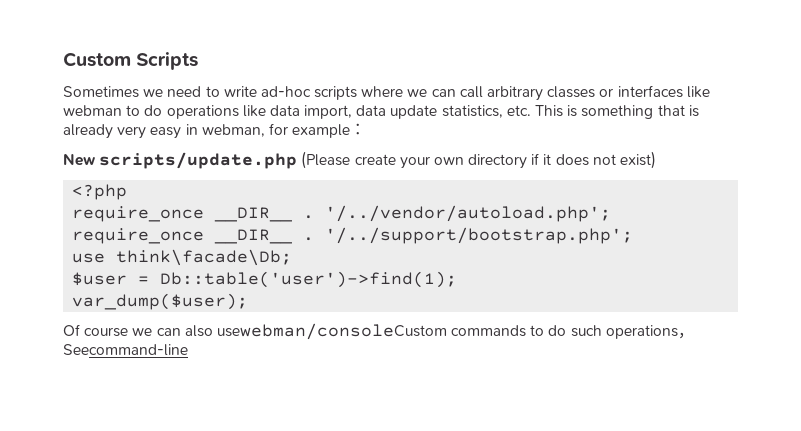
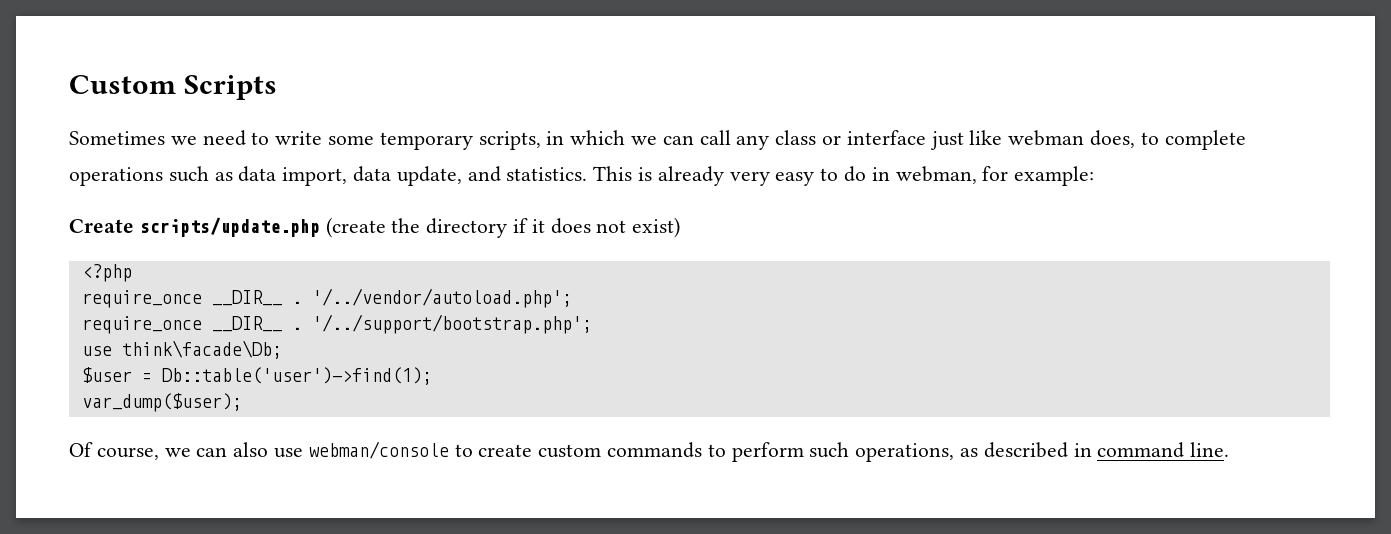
[260,85,710,101] [63,105,685,119] ad-hoc scripts where we can call arbitrary classes or interfaces like webman to do operations like data import, data update statistics, etc. This is something that -> [328,130,1246,150] [69,166,633,186] some temporary scripts, in which we can call any class or interface just like webman does, to complete operations such as data import, data update, and statistics. This
(182, 133) none -> [820,166,867,182] to do
[292,123,367,138] [63,151,464,169] example： // New scripts/update.php (Please create your own -> [1014,166,1095,186] [69,217,421,238] example: // Create scripts/update.php (create the
[84,327,129,337] course -> [96,447,159,460] course,
[216,323,694,340] [63,344,188,356] usewebman/consoleCustom commands to do such operations，Seecommand-line -> [274,441,1230,462] use webman/console to create custom commands to perform such operations, as described in command line.

